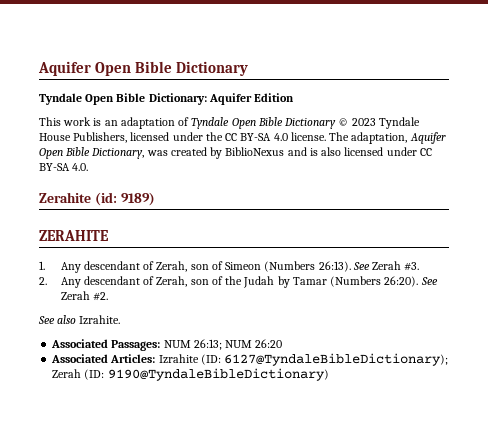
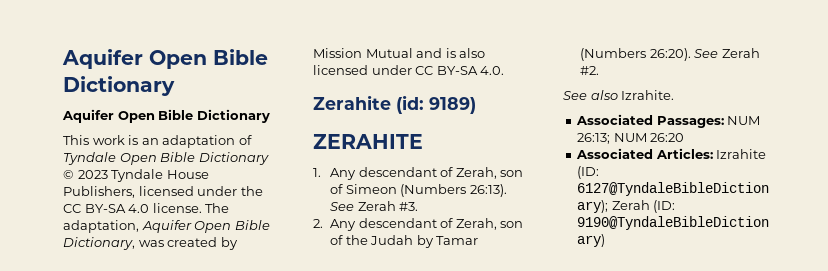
[38,61,249,76] [39,93,295,105] Aquifer Open Bible Dictionary // Tyndale Open Bible Dictionary: Aquifer Edition -> [62,49,268,69] [63,76,175,96] [62,109,270,123] Aquifer Open Bible Dictionary // Aquifer Open Bible Dictionary
[225,147,285,156] BiblioNexus -> [313,48,413,58] Mission Mutual

